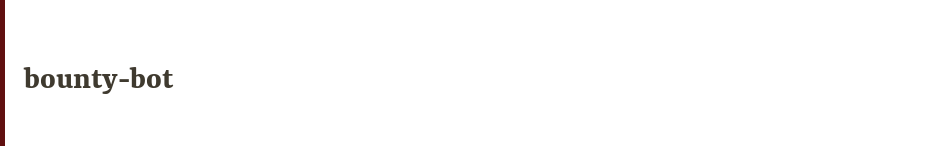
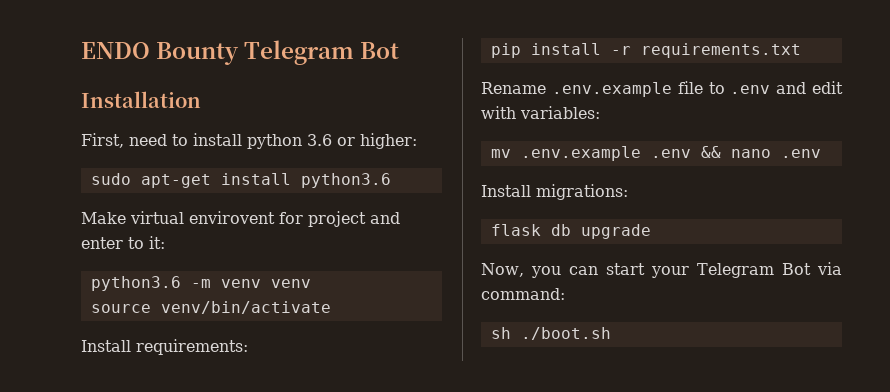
[23,67,174,94] bounty-bot -> [81,40,400,65] [81,91,201,108] [81,133,417,149] [90,173,391,188] [81,211,400,227] [81,236,165,249] [90,276,311,291] [90,301,331,314] [81,339,248,355] [490,43,801,58] [481,81,843,97] [481,106,600,119] [490,146,821,161] [481,184,628,200] [490,224,651,239] [481,262,842,278] [481,288,565,300] [490,327,611,340] ENDO Bounty Telegram Bot // Installation // First, need to install python 3.6 or higher: // sudo apt-get install python3.6 // Make virtual envirovent for project and enter to it: // python3.6 -m venv venv // source venv/bin/activate // Install requirements: // pip install -r requirements.txt // Rename .env.example file to .env and edit with variables: // mv .env.example .env && nano .env // Install migrations: // flask db upgrade // Now, you can start your Telegram Bot via command: // sh ./boot.sh

